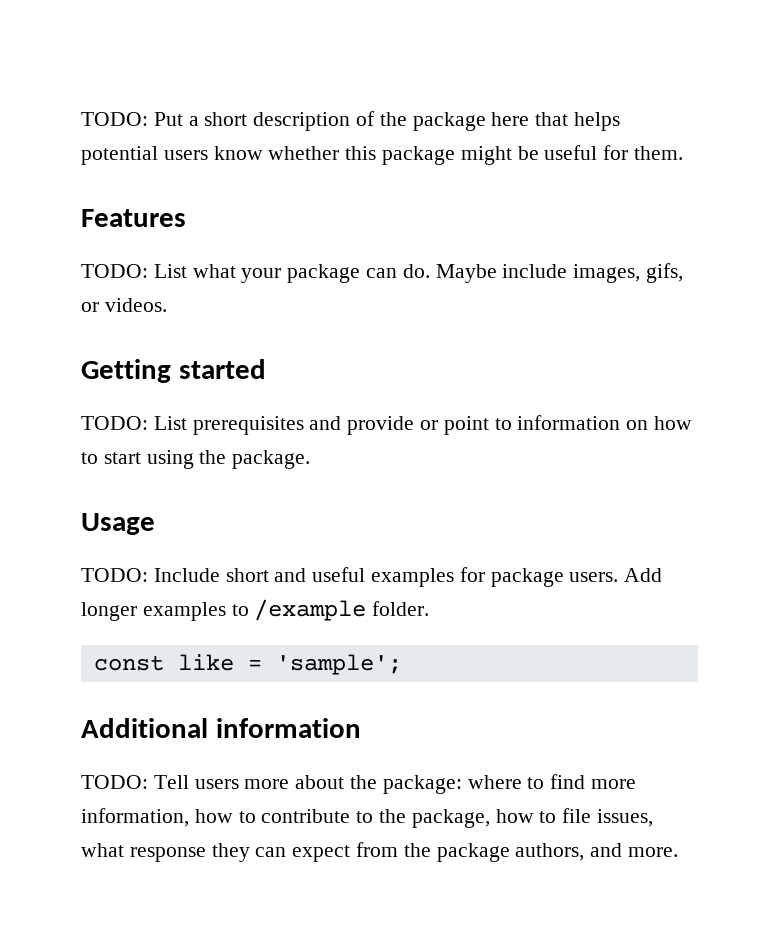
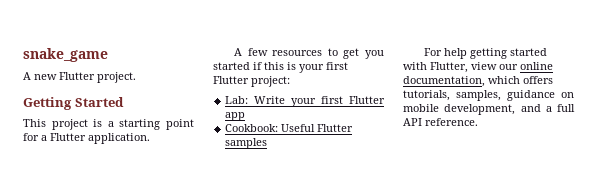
[81,111,621,131] [81,145,684,165] [81,209,186,227] [81,263,684,283] [81,298,167,312] [81,359,266,383] [81,415,693,435] [81,450,311,469] [81,513,155,535] [81,567,663,587] [81,599,430,621] [93,654,402,675] [81,718,361,738] [81,774,637,794] [81,808,654,828] [81,842,679,862] TODO: Put a short description of the package here that helps potential users know whether this package might be useful for them. // Features // TODO: List what your package can do. Maybe include images, gifs, or videos. // Getting started // TODO: List prerequisites and provide or point to information on how to start using the package. // Usage // TODO: Include short and useful examples for package users. Add longer examples to /example folder. // const like = 'sample'; // Additional information // TODO: Tell users more about the package: where to find more information, how to contribute to the package, how to file issues, what response they can expect from the package authors, and more. -> [23,48,108,62] [23,72,136,83] [23,97,124,110] [23,119,194,130] [23,133,150,144] [234,48,384,59] [213,62,348,73] [213,76,290,87] [225,96,385,107] [225,112,246,121] [225,124,354,132] [225,138,268,149] [424,48,548,59] [403,62,553,73] [403,76,553,87] [403,90,574,101] [403,104,575,115] [403,118,478,126] snake_game // A new Flutter project. // Getting Started // This project is a starting point for a Flutter application. // A few resources to get you started if this is your first Flutter project: // Lab: Write your first Flutter app // Cookbook: Useful Flutter samples // For help getting started with Flutter, view our online documentation, which offers tutorials, samples, guidance on mobile development, and a full API reference.

